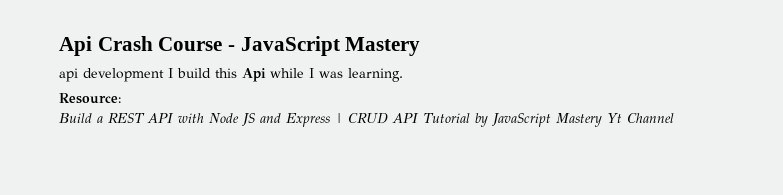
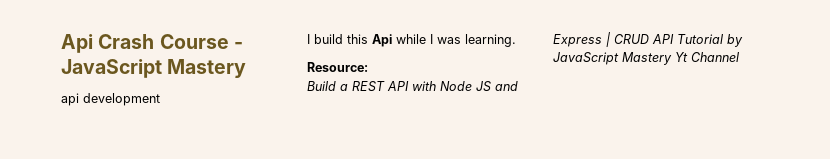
(164, 75) none -> (160, 99) //

